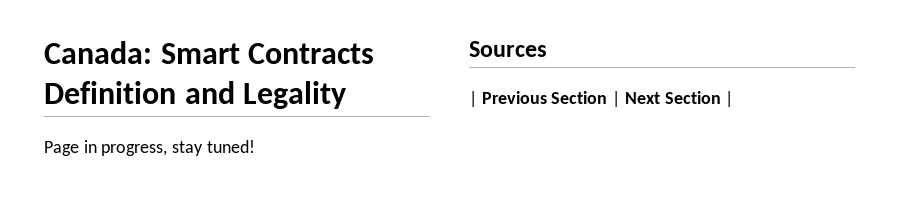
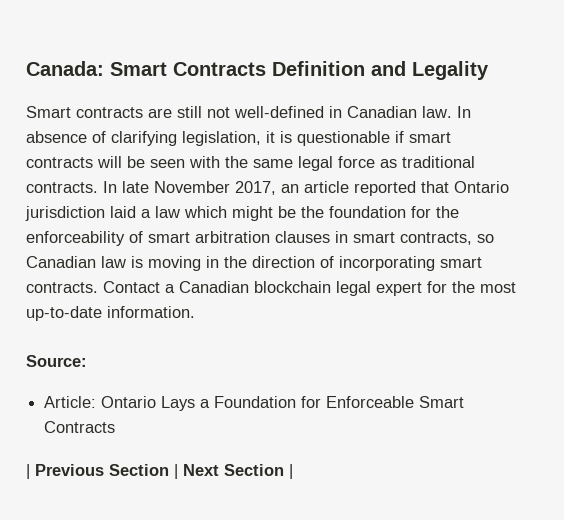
[44,140,255,156] [469,41,547,57] Page in progress, stay tuned! // Sources -> [26,106,471,118] [26,131,451,146] [26,156,475,171] [26,181,509,196] [25,206,459,221] [26,231,494,246] [26,256,482,271] [26,281,516,296] [26,306,195,321] [26,355,87,367] [44,396,465,411] [44,421,116,433] Smart contracts are still not well-defined in Canadian law. In absence of clarifying legislation, it is questionable if smart contracts will be seen with the same legal force as traditional contracts. In late November 2017, an article reported that Ontario jurisdiction laid a law which might be the foundation for the enforceability of smart arbitration clauses in smart contracts, so Canadian law is moving in the direction of incorporating smart contracts. Contact a Canadian blockchain legal expert for the most up-to-date information. // Source: // Article: Ontario Lays a Foundation for Enforceable Smart Contracts

